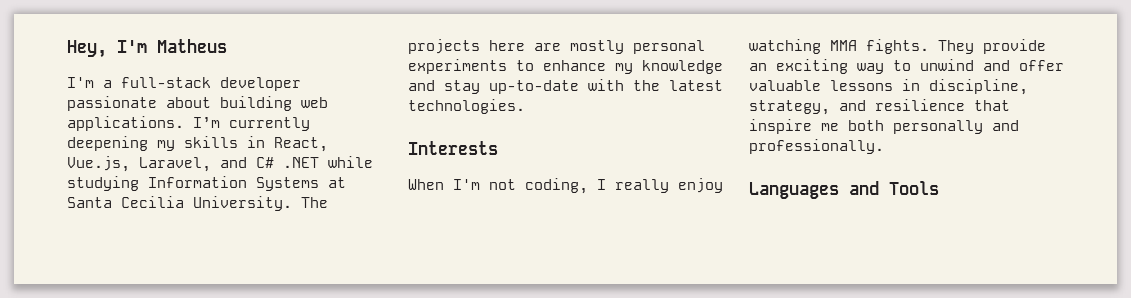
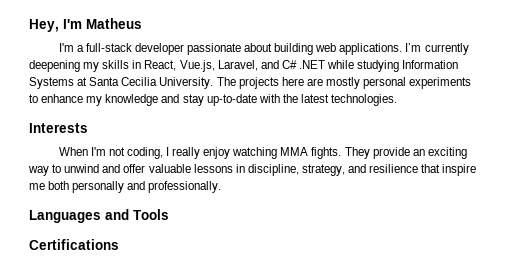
(939, 188) none -> [29,239,119,250] // Certifications

